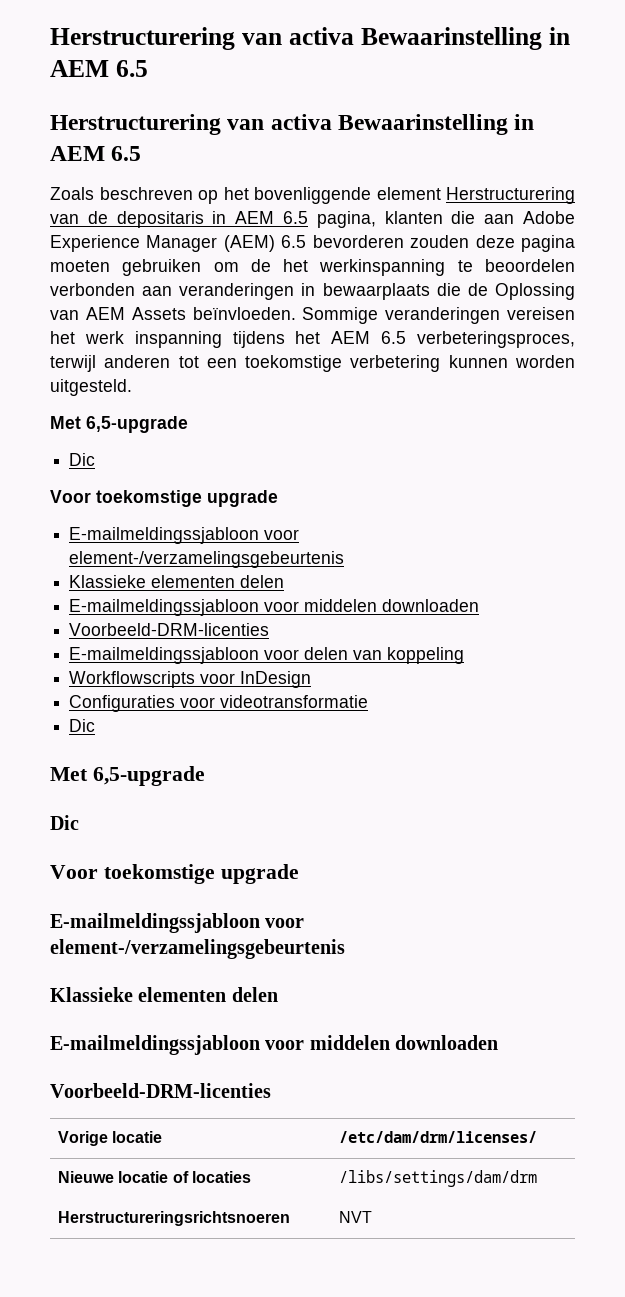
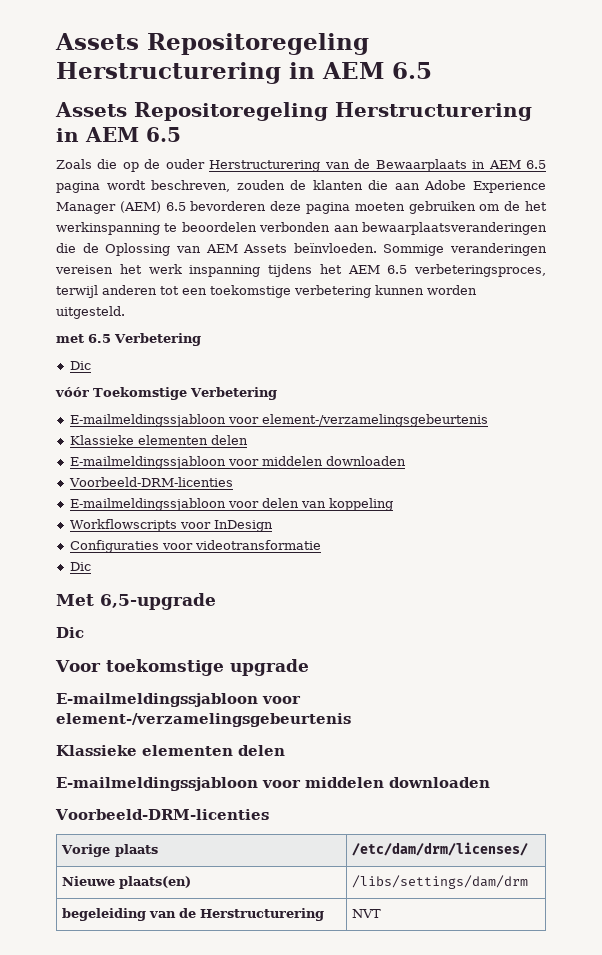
[50,27,570,50] [50,60,148,77] [50,114,509,135] Herstructurering van activa Bewaarinstelling in AEM 6.5 // Herstructurering van activa Bewaarinstelling -> [55,33,369,55] [56,62,432,84] [55,102,532,121] Assets Repositoregeling Herstructurering in AEM 6.5 // Assets Repositoregeling Herstructurering
[99,187,441,204] beschreven op het bovenliggende element -> [97,159,205,172] die op de ouder
[116,211,376,228] depositaris in AEM 6.5 pagina, -> [375,159,546,172] [56,180,307,193] Bewaarplaats in AEM 6.5 pagina wordt beschreven, zouden de
[410,235,470,248] zouden -> (267, 206) none
[179,283,430,300] veranderingen in bewaarplaats -> [362,222,547,235] bewaarplaatsveranderingen
[50,416,188,433] [69,453,96,466] [50,490,278,507] Met 6,5-upgrade // Dic // Voor toekomstige upgrade -> [56,333,201,346] [69,361,91,370] [55,387,277,400] met 6.5 Verbetering // Dic // vóór Toekomstige Verbetering
[112,1131,163,1143] locatie -> [115,844,159,857] plaats
[118,1171,251,1183] [339,1170,538,1187] [58,1211,291,1226] locatie of locaties | /libs/settings/dam/drm // Herstructureringsrichtsnoeren -> [119,876,192,889] [352,875,529,889] [62,908,325,921] plaats(en) | /libs/settings/dam/drm // begeleiding van de Herstructurering

